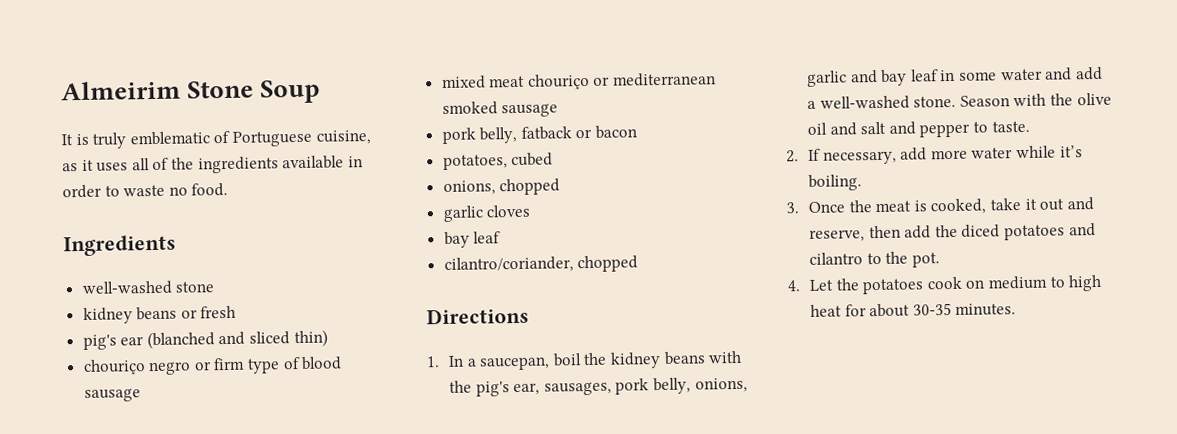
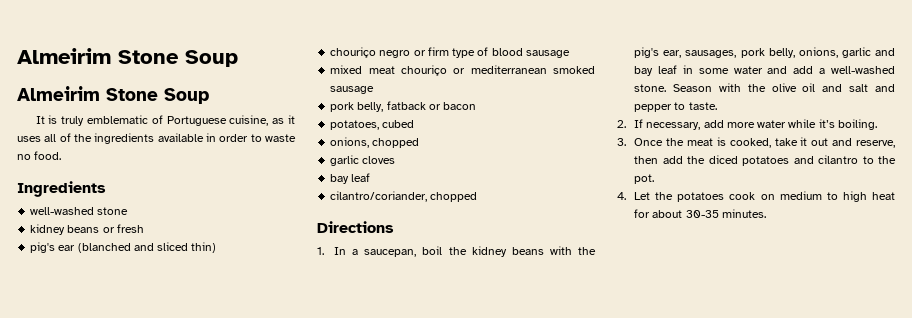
[61,79,321,104] Almeirim Stone Soup -> [17,48,238,67] [17,86,209,104] Almeirim Stone Soup // Almeirim Stone Soup

